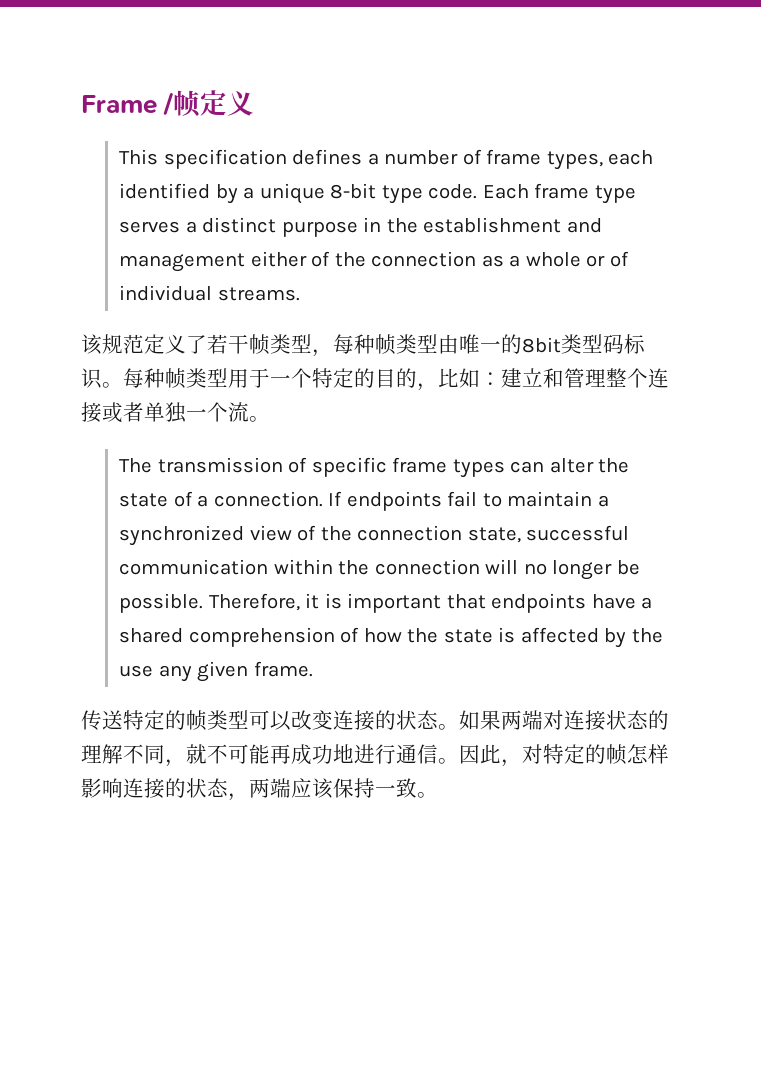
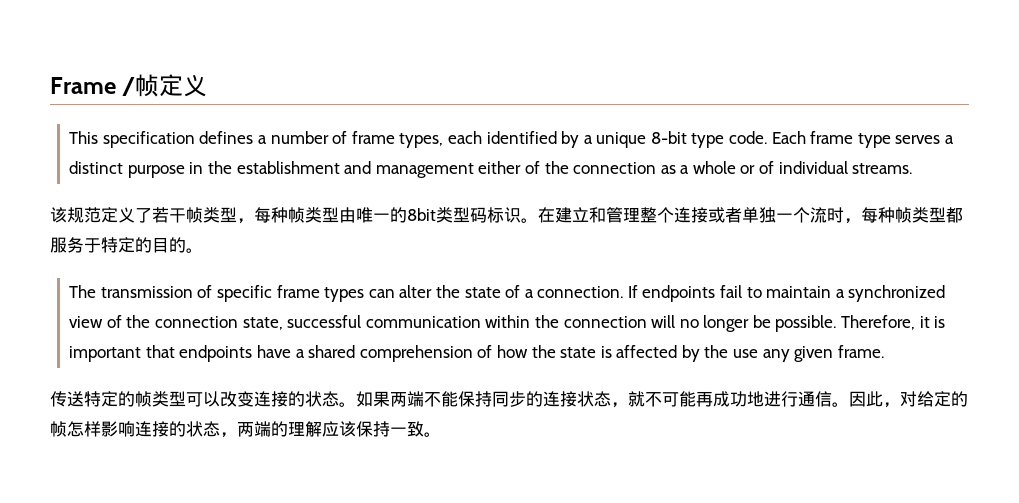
[123,368,501,391] 每种帧类型用于一个特定的目的，比如： -> [538,207,555,223] 在
(249, 412) none -> [827,207,963,224] [50,237,186,253] 时，每种帧类型都服务于特定的目的
[543,710,669,731] [81,744,165,764] 对连接状态的理解不同 -> [424,391,611,407] 不能保持同步的连接状态
[543,744,564,764] 特 -> [917,391,934,407] 给
(291, 788) none -> [271,421,322,437] 的理解

